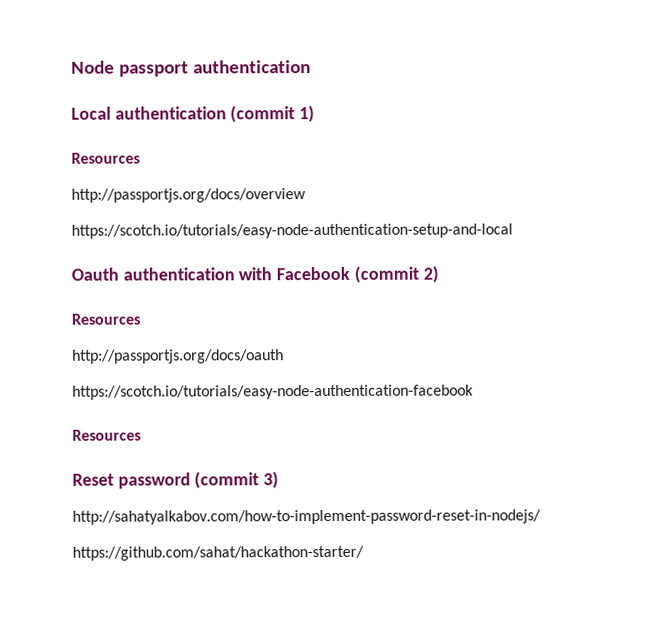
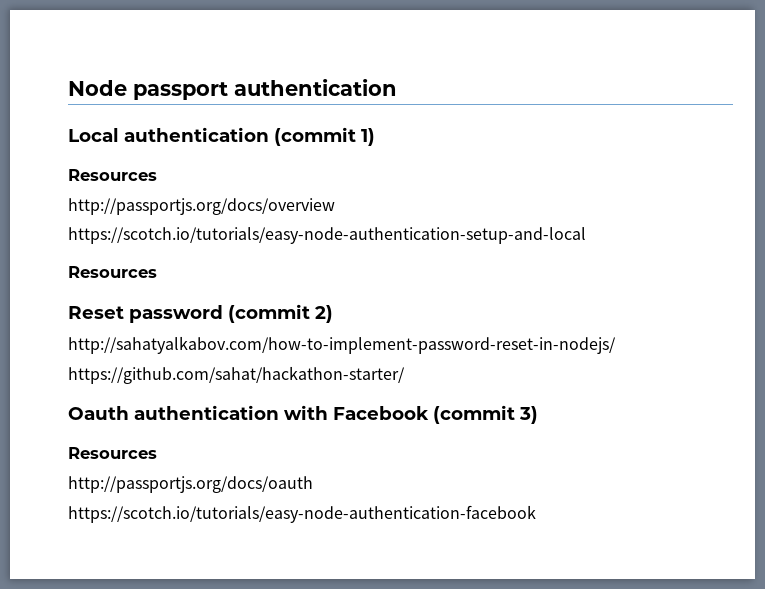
(513, 231) none -> [68,266,157,278] [68,304,333,323] [68,336,616,354] [68,366,405,384] // Resources // Reset password (commit 2) // http://sahatyalkabov.com/how-to-implement-password-reset-in-nodejs/ // https://github.com/sahat/hackathon-starter/
[422,265,439,283] 2) -> [519,406,538,424] 3)
[72,429,141,441] [72,471,280,489] [72,509,541,525] [72,545,364,561] // Resources // Reset password (commit 3) // http://sahatyalkabov.com/how-to-implement-password-reset-in-nodejs/ // https://github.com/sahat/hackathon-starter/ -> (536, 514) none

